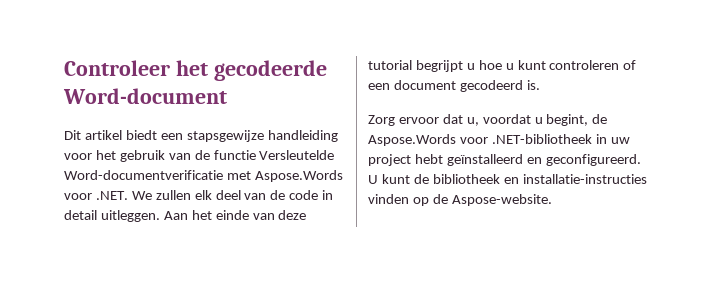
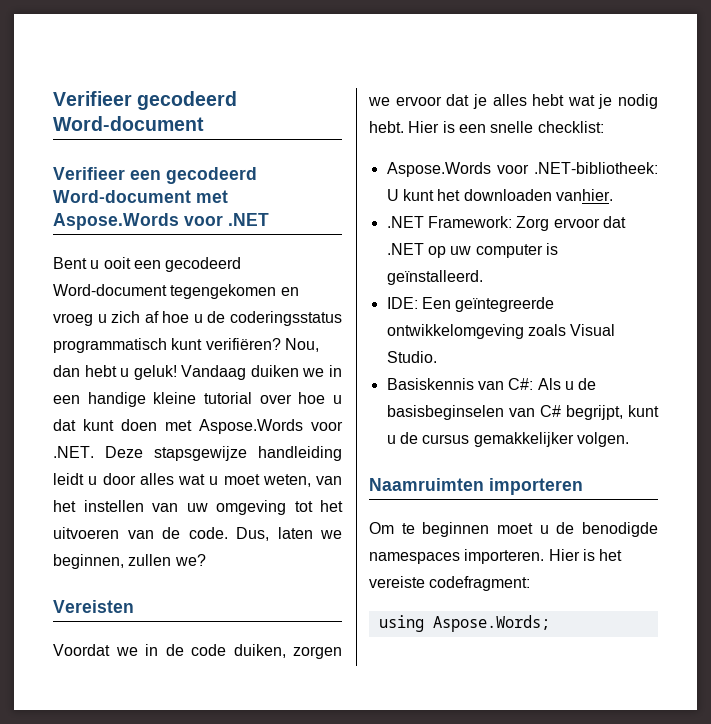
[64,60,327,81] [63,88,227,104] [64,130,338,142] [64,150,335,162] [64,170,343,182] [64,190,334,200] [64,210,307,222] [368,60,637,72] [368,80,540,92] [368,114,608,126] [368,134,630,146] [368,154,641,166] [368,174,647,184] [368,194,552,206] Controleer het gecodeerde Word-document // Dit artikel biedt een stapsgewijze handleiding voor het gebruik van de functie Versleutelde Word-documentverificatie met Aspose.Words voor .NET. We zullen elk deel van de code in detail uitleggen. Aan het einde van deze tutorial begrijpt u hoe u kunt controleren of een document gecodeerd is. // Zorg ervoor dat u, voordat u begint, de Aspose.Words voor .NET-bibliotheek in uw project hebt geïnstalleerd en geconfigureerd. U kunt de bibliotheek en installatie-instructies vinden op de Aspose-website. -> [53,91,238,110] [53,116,204,131] [53,167,257,184] [53,190,228,203] [53,213,269,230] [53,257,242,272] [53,284,299,299] [53,311,342,326] [53,338,319,353] [53,365,342,380] [53,392,342,407] [53,419,343,434] [53,446,342,461] [53,473,342,487] [53,500,343,515] [53,527,342,541] [53,554,206,569] [53,600,134,613] [53,644,342,659] [368,94,658,109] [369,121,604,133] [386,162,658,177] [386,189,613,201] [386,216,626,231] [386,243,558,258] [386,270,483,285] [386,297,555,312] [386,324,616,339] [386,351,437,363] [386,378,597,390] [386,405,659,420] [386,432,629,447] [369,478,583,495] [369,522,659,537] [369,549,623,564] [369,576,531,591] [378,615,550,632] Verifieer gecodeerd Word-document // Verifieer een gecodeerd Word-document met Aspose.Words voor .NET // Bent u ooit een gecodeerd Word-document tegengekomen en vroeg u zich af hoe u de coderingsstatus programmatisch kunt verifiëren? Nou, dan hebt u geluk! Vandaag duiken we in een handige kleine tutorial over hoe u dat kunt doen met Aspose.Words voor .NET. Deze stapsgewijze handleiding leidt u door alles wat u moet weten, van het instellen van uw omgeving tot het uitvoeren van de code. Dus, laten we beginnen, zullen we? // Vereisten // Voordat we in de code duiken, zorgen we ervoor dat je alles hebt wat je nodig hebt. Hier is een snelle checklist: // Aspose.Words voor .NET-bibliotheek: U kunt het downloaden vanhier. // .NET Framework: Zorg ervoor dat .NET op uw computer is geïnstalleerd. // IDE: Een geïntegreerde ontwikkelomgeving zoals Visual Studio. // Basiskennis van C#: Als u de basisbeginselen van C# begrijpt, kunt u de cursus gemakkelijker volgen. // Naamruimten importeren // Om te beginnen moet u de benodigde namespaces importeren. Hier is het vereiste codefragment: // using Aspose.Words;

